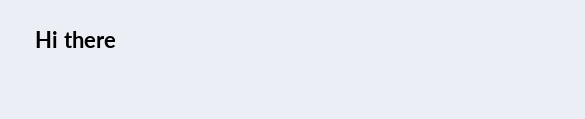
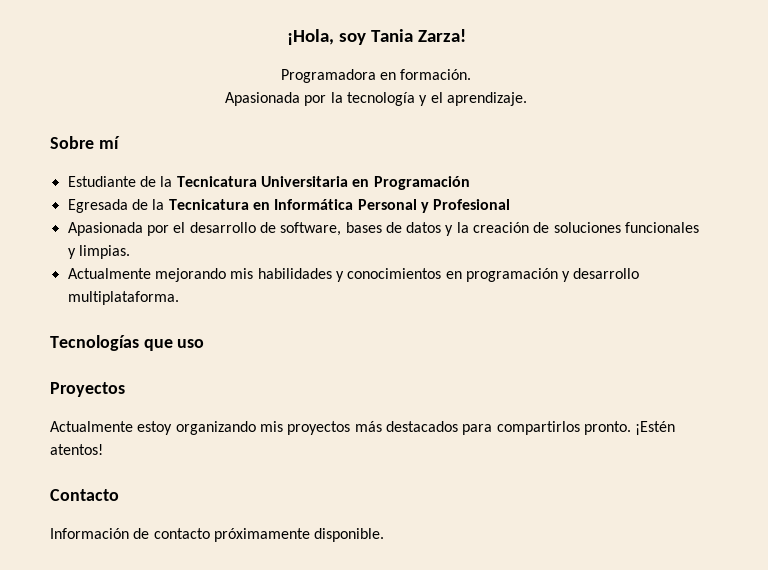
[35,31,116,48] Hi there -> [286,29,466,45] [280,69,472,83] [225,92,527,106] [50,136,120,149] [67,176,470,190] [67,199,511,213] [67,222,700,236] [67,245,130,259] [67,268,640,282] [67,291,179,305] [50,335,205,351] [50,382,125,397] [50,421,676,435] [50,444,103,455] [50,489,119,501] [50,528,385,542] ¡Hola, soy Tania Zarza! // Programadora en formación. // Apasionada por la tecnología y el aprendizaje. // Sobre mí // Estudiante de la Tecnicatura Universitaria en Programación // Egresada de la Tecnicatura en Informática Personal y Profesional // Apasionada por el desarrollo de software, bases de datos y la creación de soluciones funcionales y limpias. // Actualmente mejorando mis habilidades y conocimientos en programación y desarrollo multiplataforma. // Tecnologías que uso // Proyectos // Actualmente estoy organizando mis proyectos más destacados para compartirlos pronto. ¡Estén atentos! // Contacto // Información de contacto próximamente disponible.

